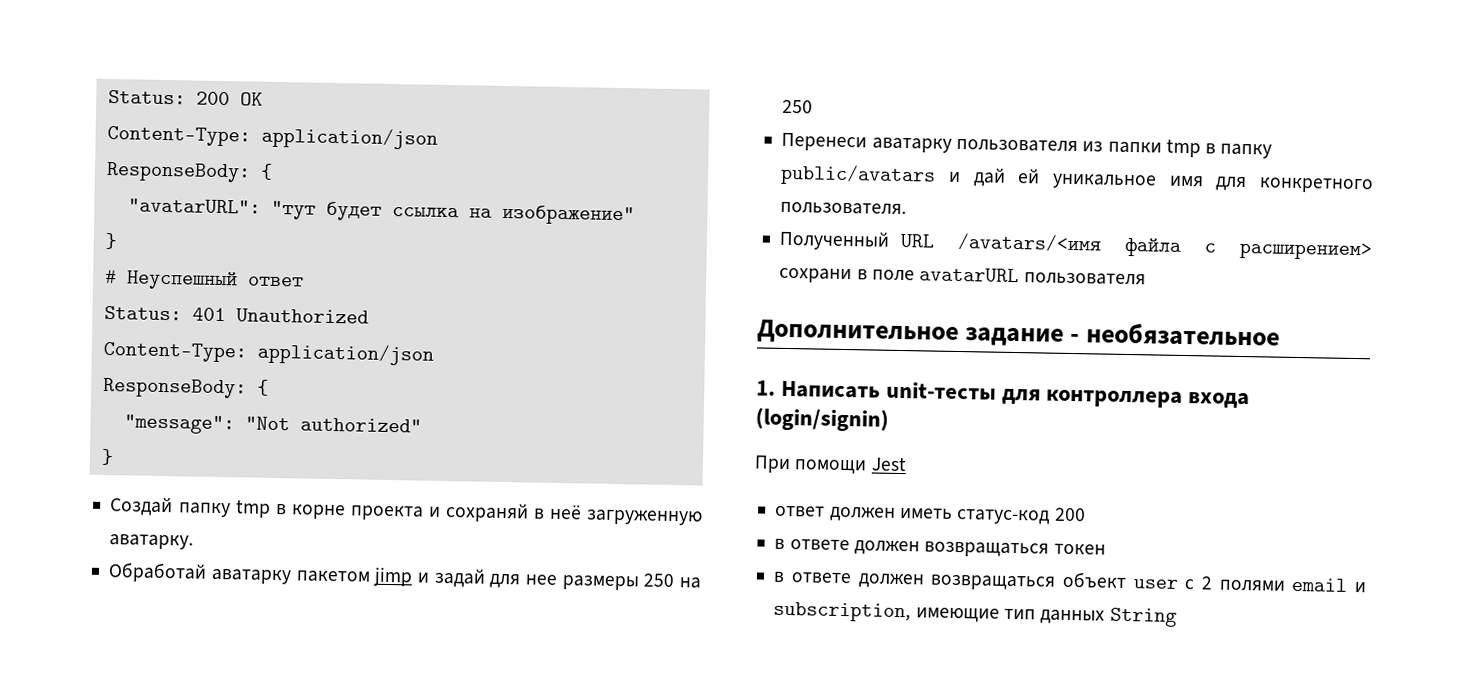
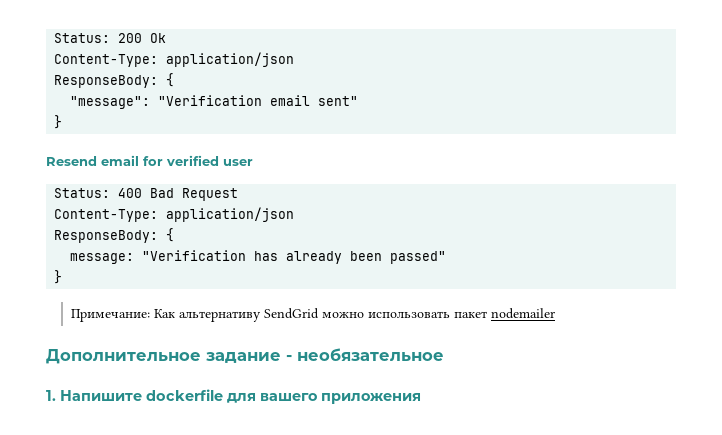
[239,92,263,106] [106,125,438,150] [105,161,273,183] [127,198,635,226] [104,232,117,250] [104,269,304,291] [103,305,369,324] OK // Content-Type: application/json // ResponseBody: { // "avatarURL": "тут будет ссылка на изображение" // } // # Неуспешный ответ // Status: 401 Unauthorized -> [150,33,167,43] Ok
[244,416,422,433] [100,448,114,466] [109,496,703,526] [109,534,195,550] [108,562,701,591] [782,99,814,114] [781,132,1273,159] [780,163,1374,194] [780,201,908,216] [779,229,1372,261] [779,267,1146,286] "Not authorized" // } // Создай папку tmp в корне проекта и сохраняй в неё загруженную аватарку. // Обработай аватарку пакетом jimp и задай для нее размеры 250 на 250 // Перенеси аватарку пользователя из папки tmp в папку public/avatars и дай ей уникальное имя для конкретного пользователя. // Полученный URL /avatars/<имя файла с расширением> сохрани в поле avatarURL пользователя -> [158,95,359,106] [54,115,63,129] [46,155,253,166] [54,188,239,201] [54,207,295,222] [54,228,175,243] [70,250,447,264] [54,270,63,284] [71,308,556,322] "Verification email sent" // } // Resend email for verified user // Status: 400 Bad Request // Content-Type: application/json // ResponseBody: { // message: "Verification has already been passed" // } // Примечание: Как альтернативу SendGrid можно использовать пакет nodemailer
[781,380,1251,409] [755,407,889,432] [754,455,907,475] [775,505,1086,525] [774,538,1106,558] [773,571,1366,593] [773,601,1177,627] Написать unit-тесты для контроллера входа (login/signin) // При помощи Jest // ответ должен иметь статус-код 200 // в ответе должен возвращаться токен // в ответе должен возвращаться объект user с 2 полями email и subscription, имеющие тип данных String -> [60,389,421,404] Напишите dockerfile для вашего приложения

